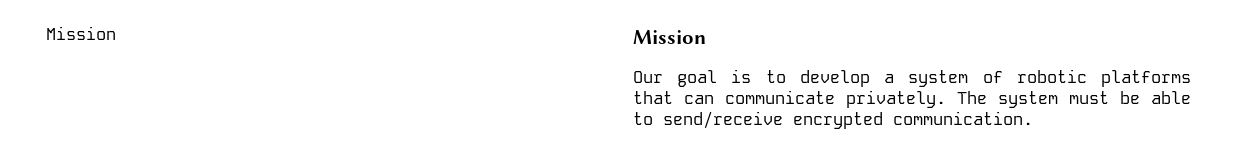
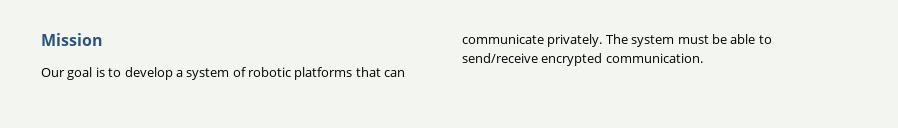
[46,26,116,40] [633,30,706,44] Mission // Mission -> [41,33,103,46] Mission

